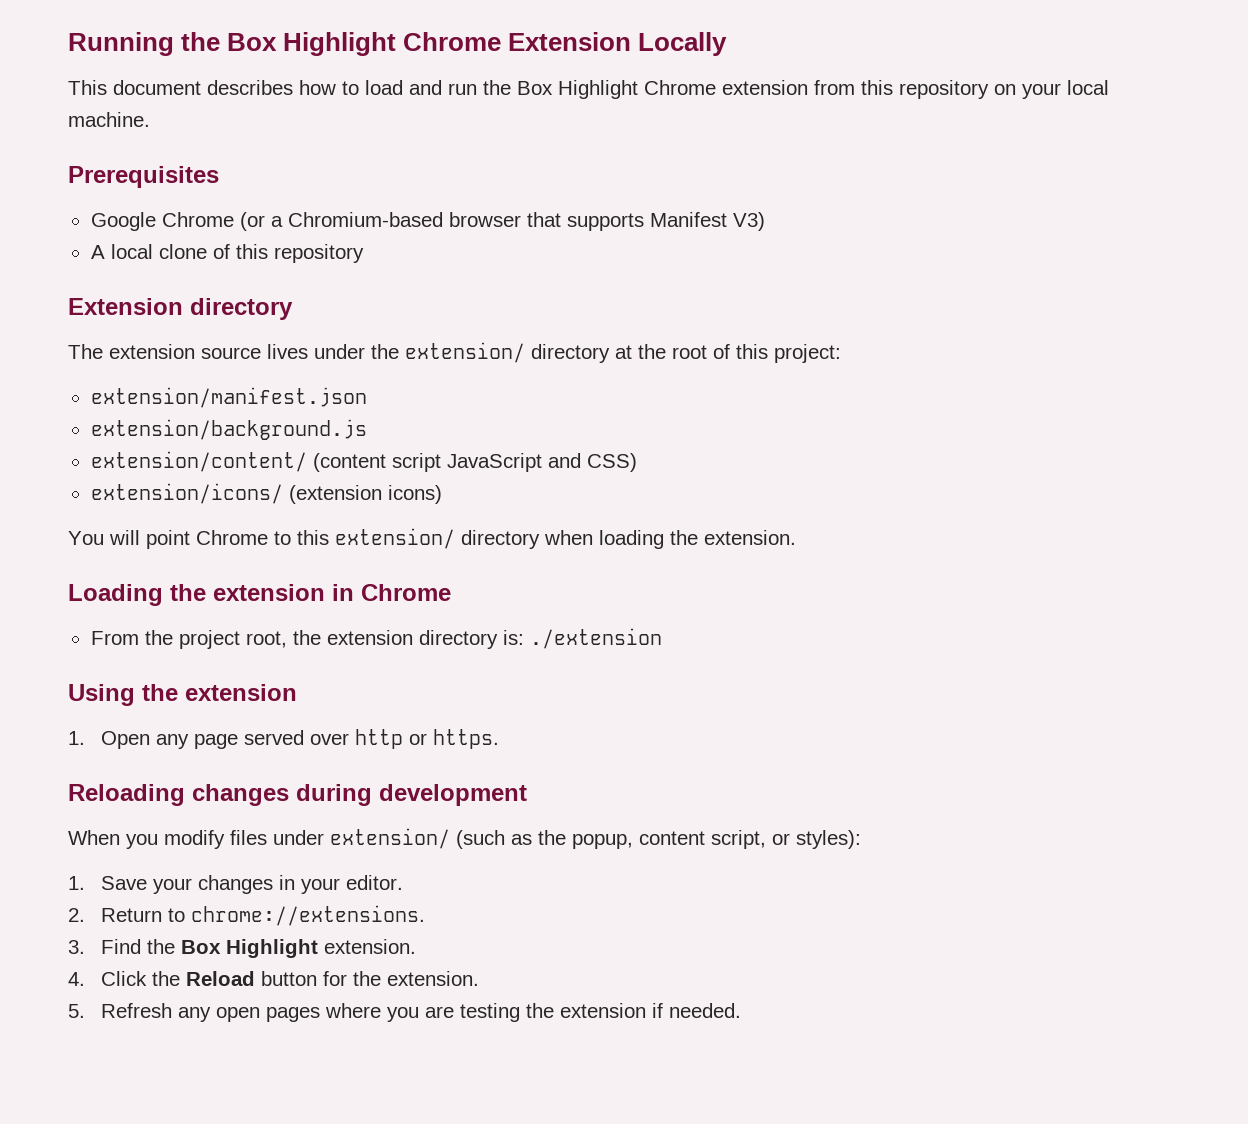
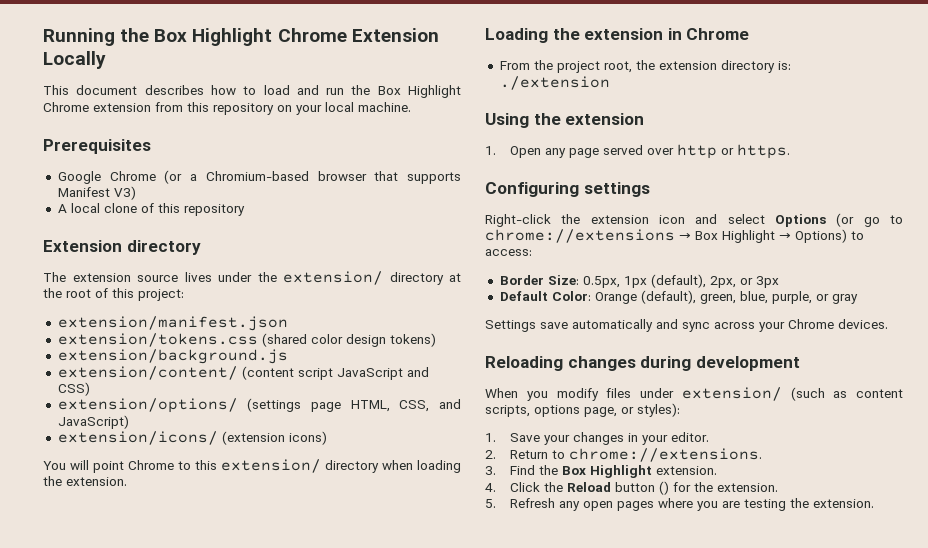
(367, 397) none -> [57,333,436,347] // extension/tokens.css (shared color design tokens)
(637, 462) none -> [57,398,461,413] [57,415,129,429] // extension/options/ (settings page HTML, CSS, and JavaScript)
(500, 739) none -> [485,182,650,197] [485,213,903,227] [485,229,864,243] [485,249,532,256] [499,274,779,288] [499,290,858,304] [485,319,888,332] // Configuring settings // Right-click the extension icon and select Options (or go to chrome://extensions → Box Highlight → Options) to access: // Border Size: 0.5px, 1px (default), 2px, or 3px // Default Color: Orange (default), green, blue, purple, or gray // Settings save automatically and sync across your Chrome devices.
[538,830,766,849] the popup, content script, -> [856,389,903,398] [485,405,617,417] content scripts, options page,
(318, 978) none -> [658,481,669,495] ()
[560,1003,742,1018] extension if needed. -> [812,499,874,508] extension.

